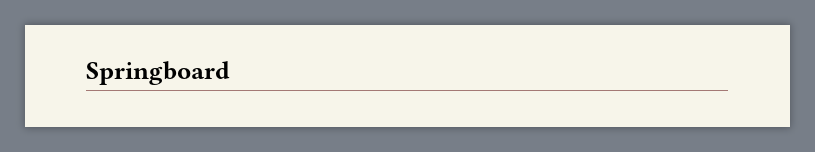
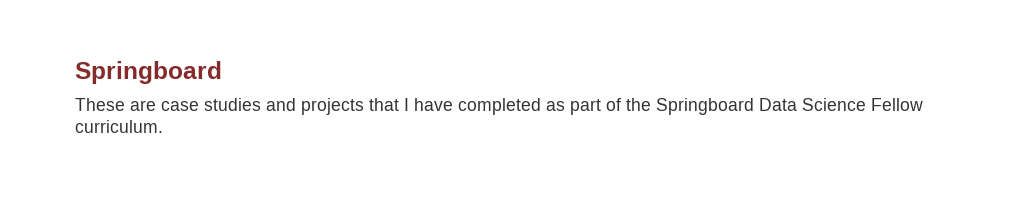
[86,61,230,85] Springboard -> [75,61,222,84] [75,98,923,115] [75,120,163,133] Springboard // These are case studies and projects that I have completed as part of the Springboard Data Science Fellow curriculum.

